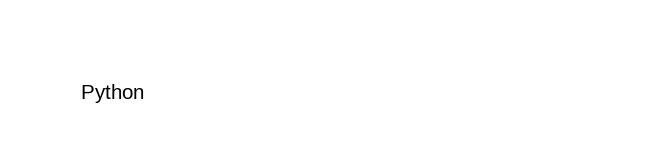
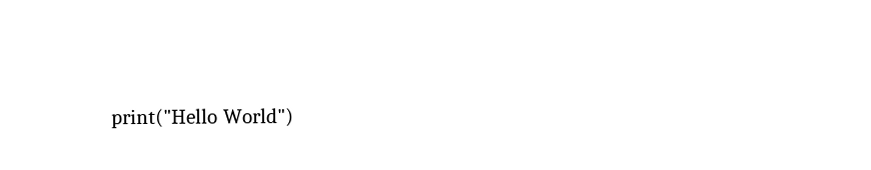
[81,84,144,103] Python -> [111,107,294,129] print("Hello World")

